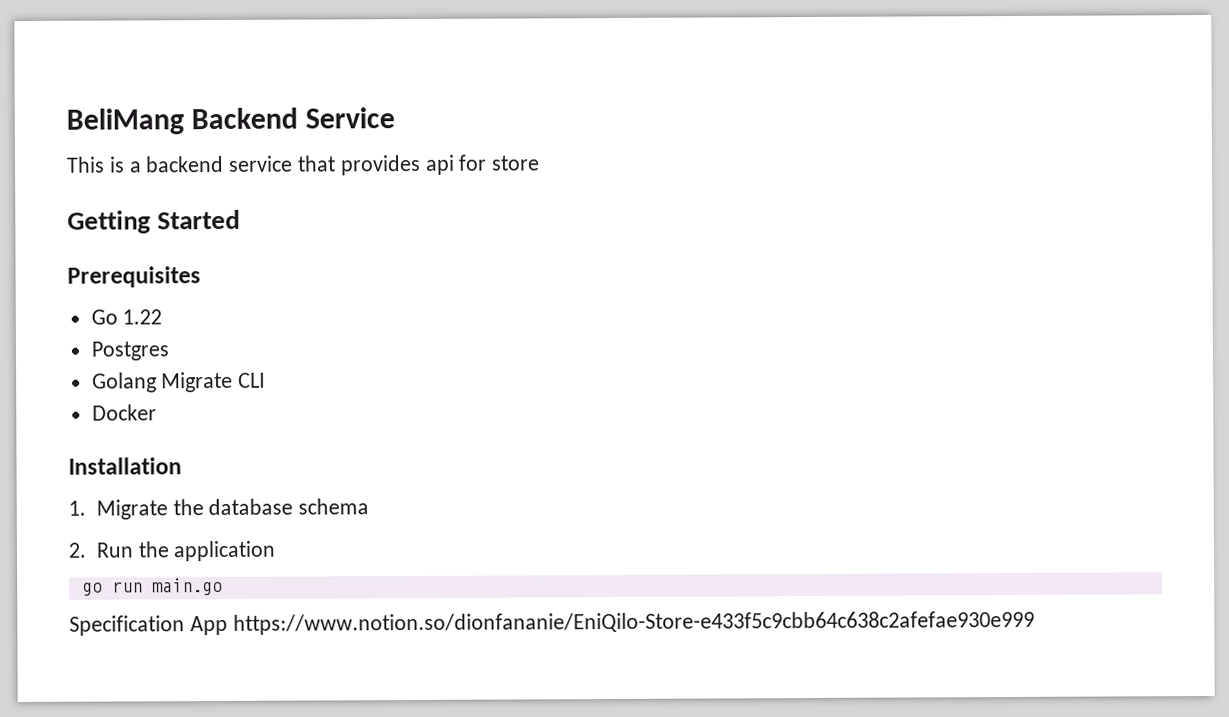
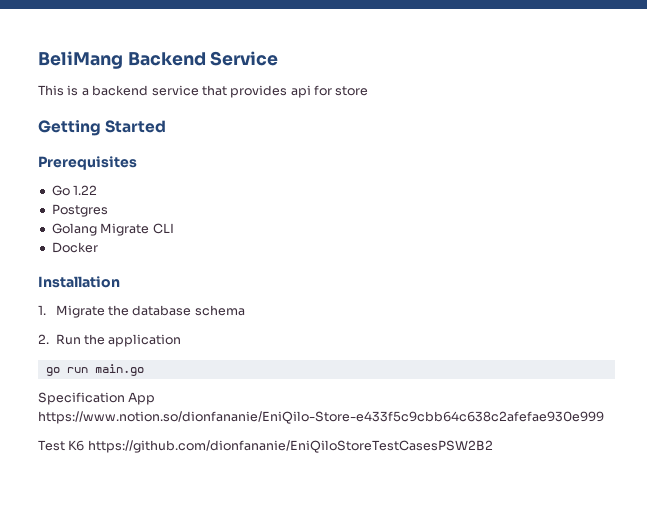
(1035, 622) none -> [38,440,493,453] // Test K6 https://github.com/dionfananie/EniQiloStoreTestCasesPSW2B2

